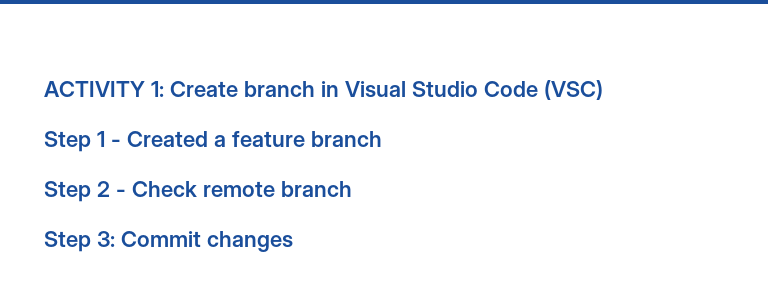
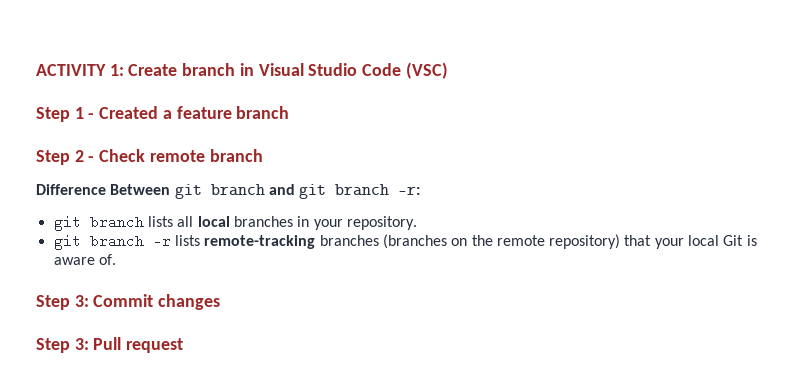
(352, 189) none -> [36,184,421,199] [53,215,417,231] [53,234,757,250] [53,254,116,265] // Difference Between git branch and git branch -r: // git branch lists all local branches in your repository. // git branch -r lists remote-tracking branches (branches on the remote repository) that your local Git is aware of.
(293, 241) none -> [36,337,184,353] // Step 3: Pull request

